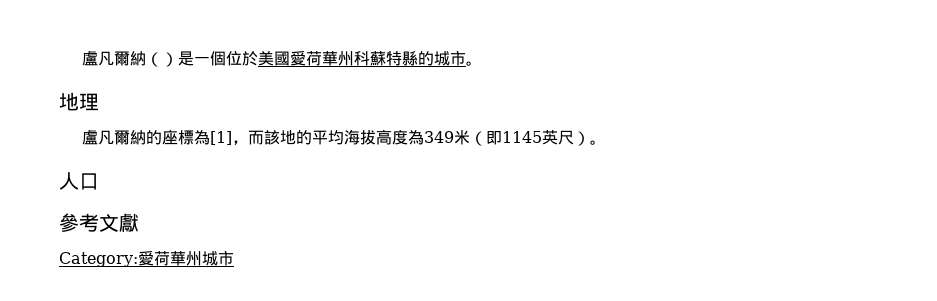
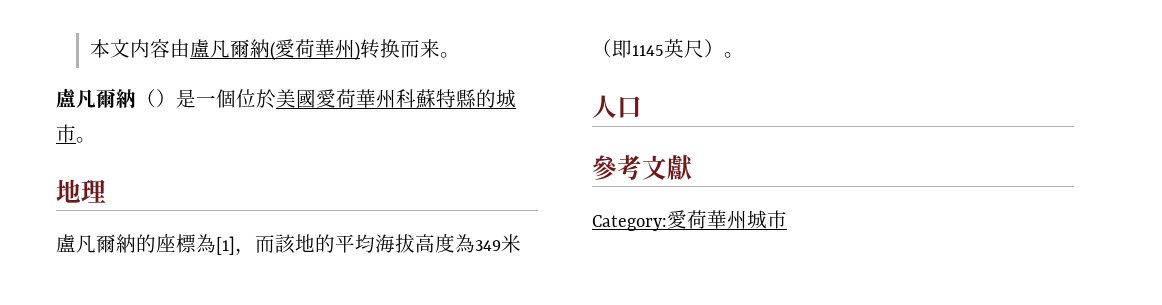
(81, 58) none -> [89,39,460,61] 本文内容由盧凡爾納(愛荷華州)转换而来。 //

